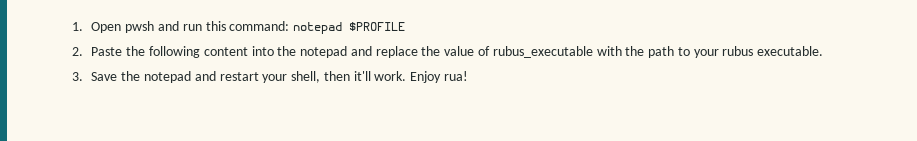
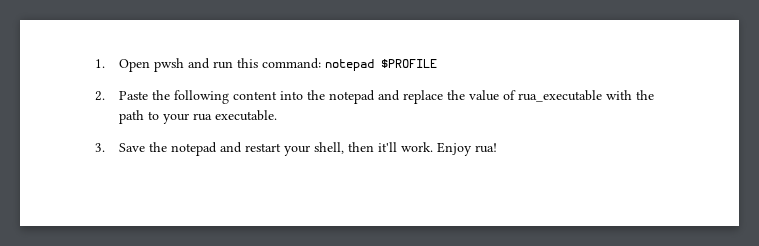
[492,46,593,58] rubus_executable -> [518,90,603,102] rua_executable
[722,46,754,56] rubus -> [193,113,213,121] rua

